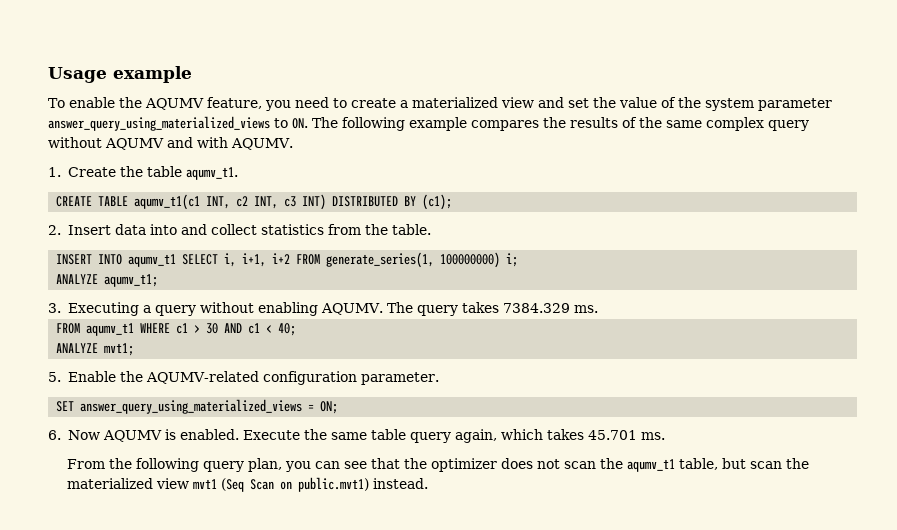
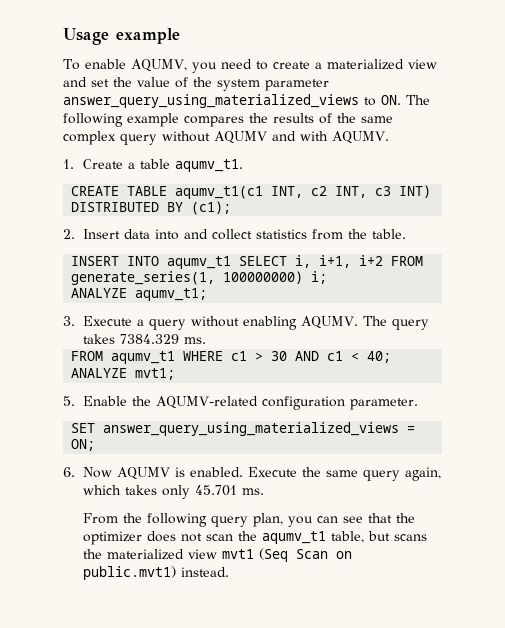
[118,97,262,110] the AQUMV feature, -> [130,59,187,72] AQUMV,
[119,166,143,177] the -> [128,162,136,169] a
[67,302,139,316] Executing -> [83,316,133,326] Execute
[370,429,406,440] table -> (359, 473) none
(584, 434) none -> [162,485,191,499] only
[750,461,783,469] scan -> [394,534,428,541] scans

